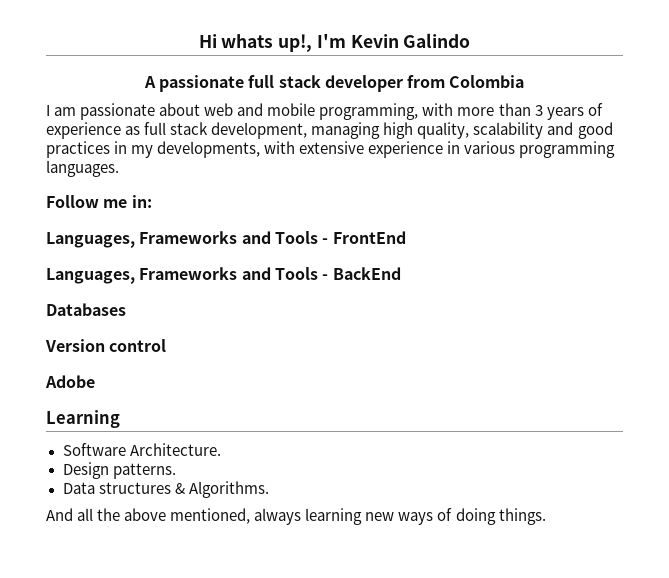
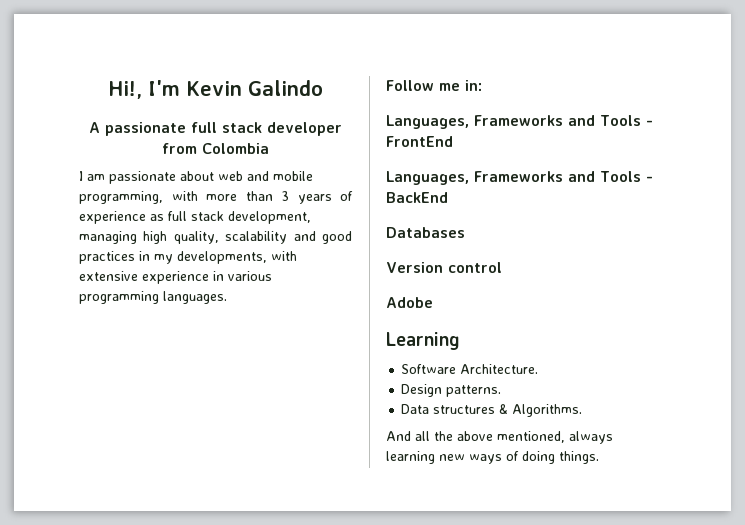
[198,34,313,52] Hi whats up!, -> [108,81,142,99] Hi!,

